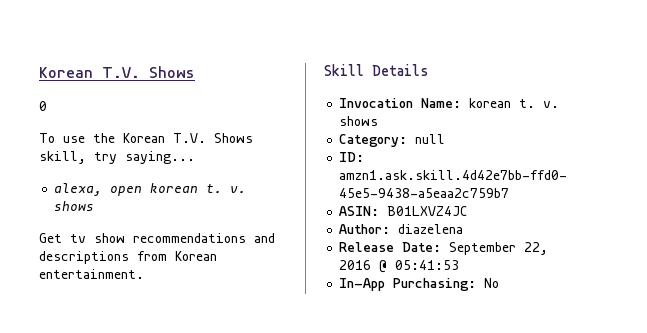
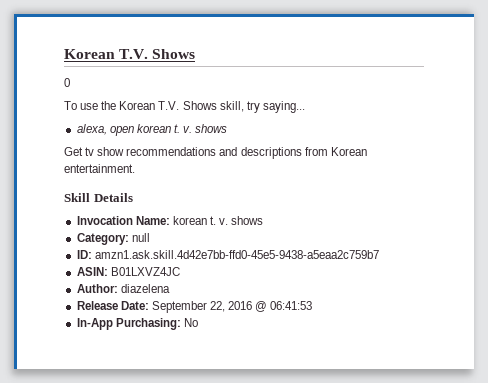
[395,260,460,270] 05:41:53 -> [270,301,313,310] 06:41:53

